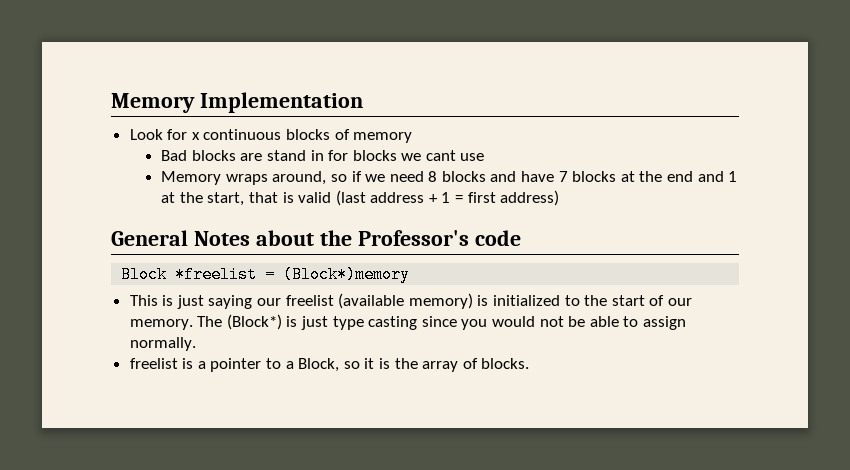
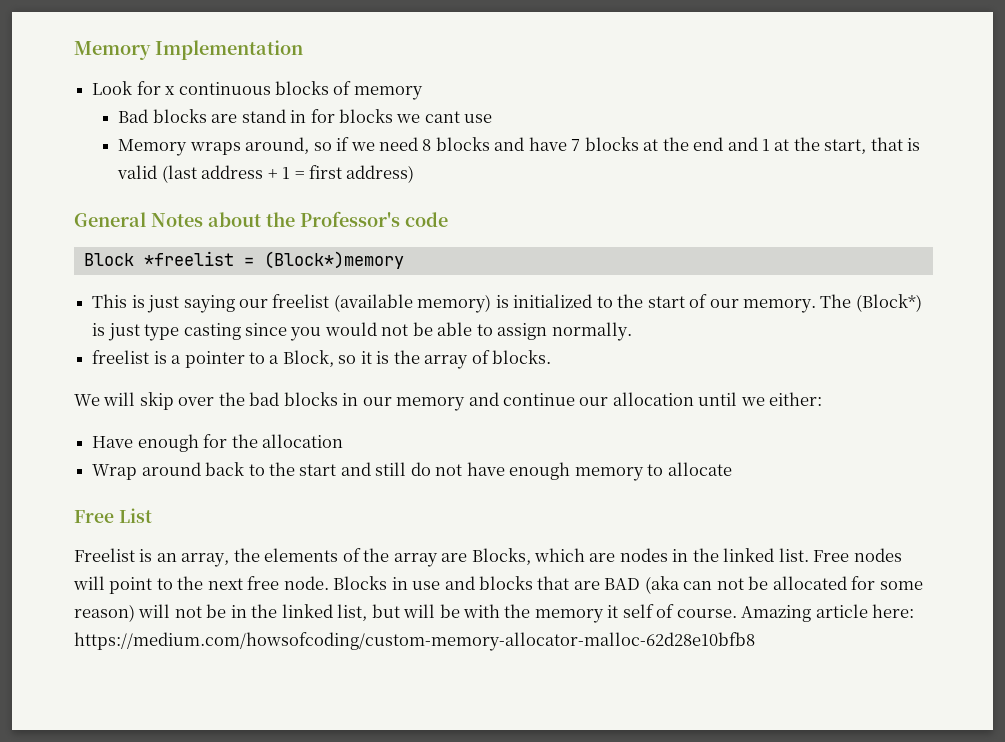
(530, 363) none -> [74,392,823,411] [92,434,343,452] [92,462,732,481] [74,508,152,523] [74,548,902,567] [73,576,923,594] [74,604,915,623] [74,632,755,651] // We will skip over the bad blocks in our memory and continue our allocation until we either: // Have enough for the allocation // Wrap around back to the start and still do not have enough memory to allocate // Free List // Freelist is an array, the elements of the array are Blocks, which are nodes in the linked list. Free nodes will point to the next free node. Blocks in use and blocks that are BAD (aka can not be allocated for some reason) will not be in the linked list, but will be with the memory it self of course. Amazing article here: https://medium.com/howsofcoding/custom-memory-allocator-malloc-62d28e10bfb8

